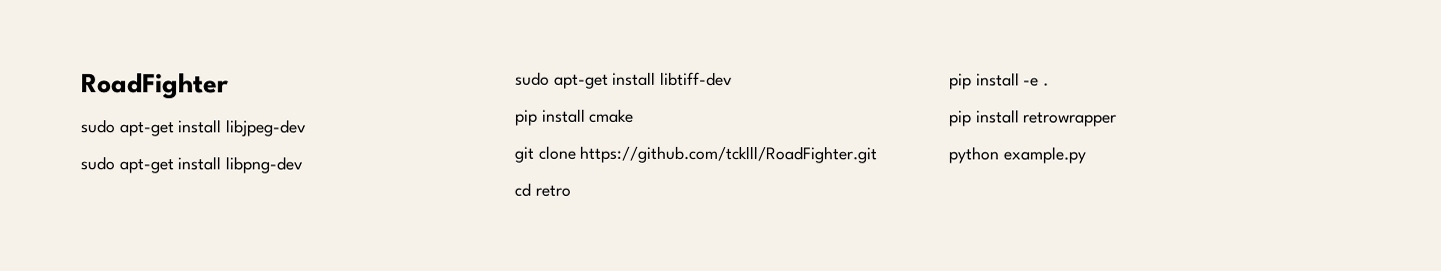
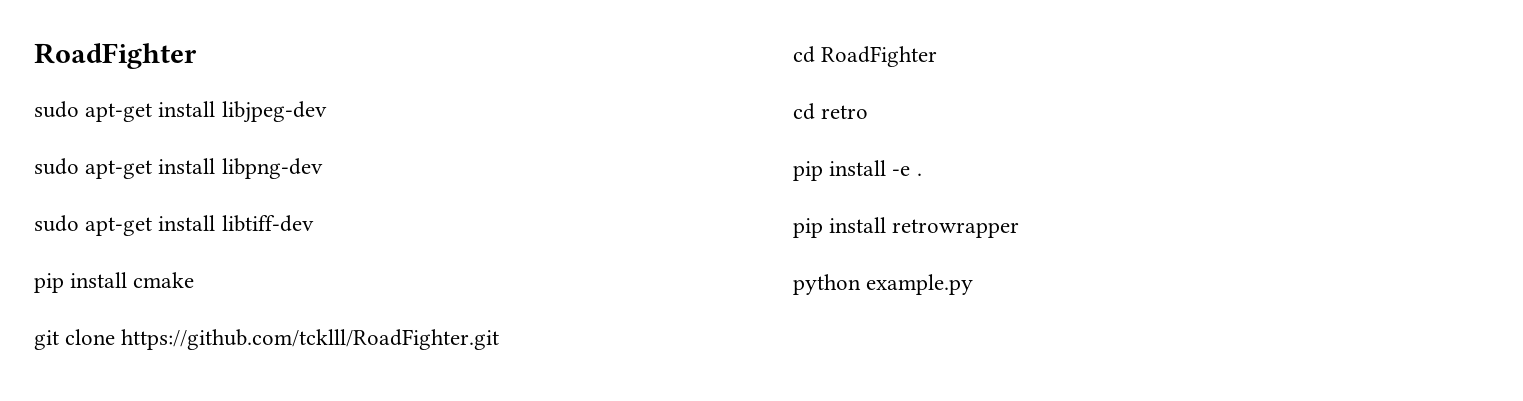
(878, 154) none -> [793,46,938,67] // cd RoadFighter

